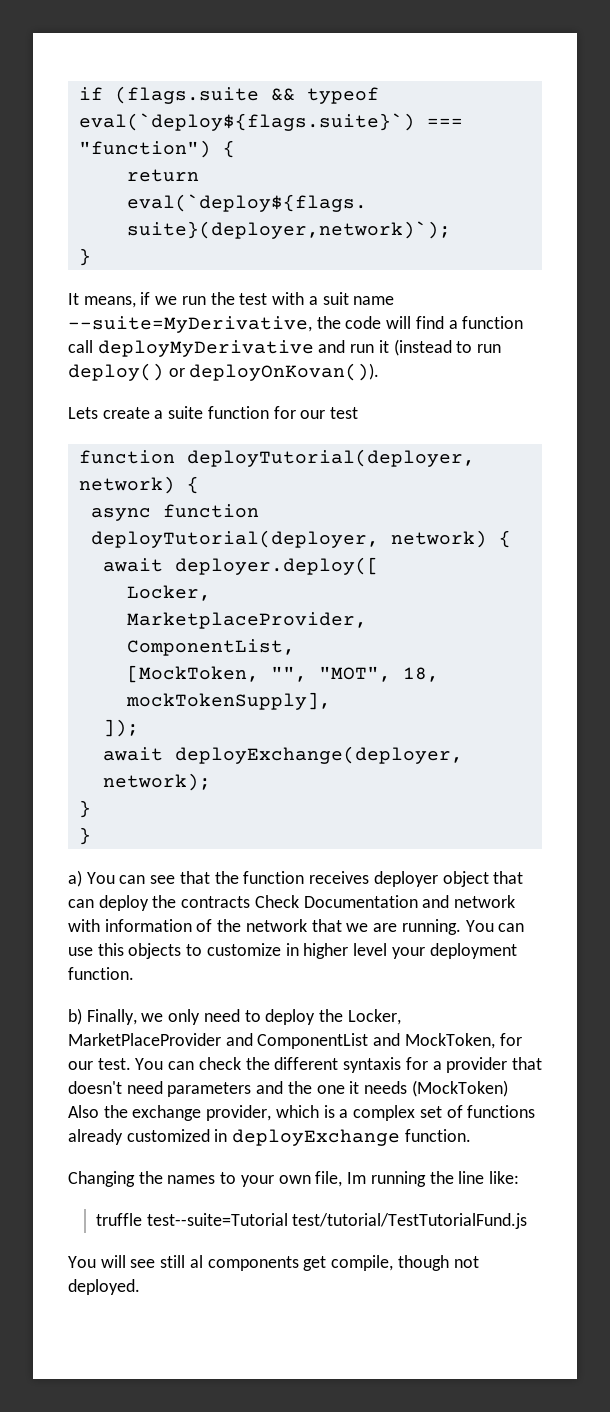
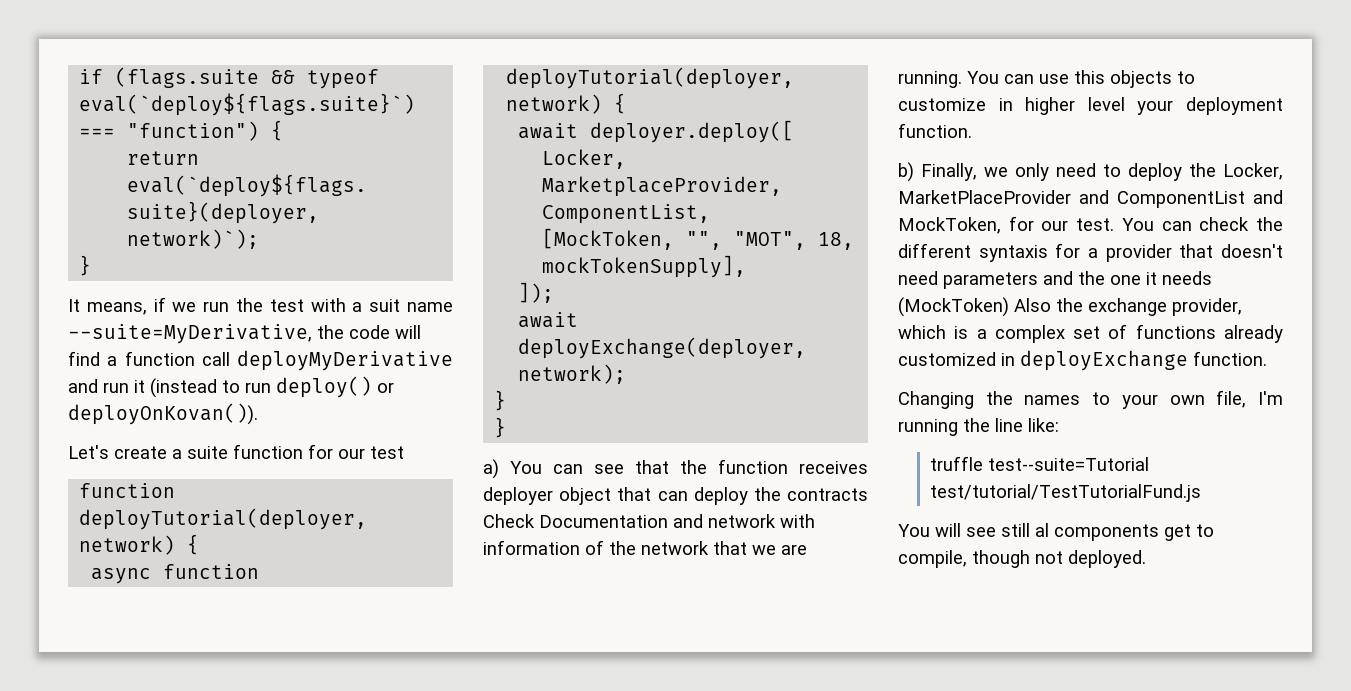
[68,407,98,419] Lets -> [68,445,109,459] Let's
[347,1172,367,1184] Im -> [1258,391,1283,405] I'm
(327, 1263) none -> [1196,524,1214,537] to

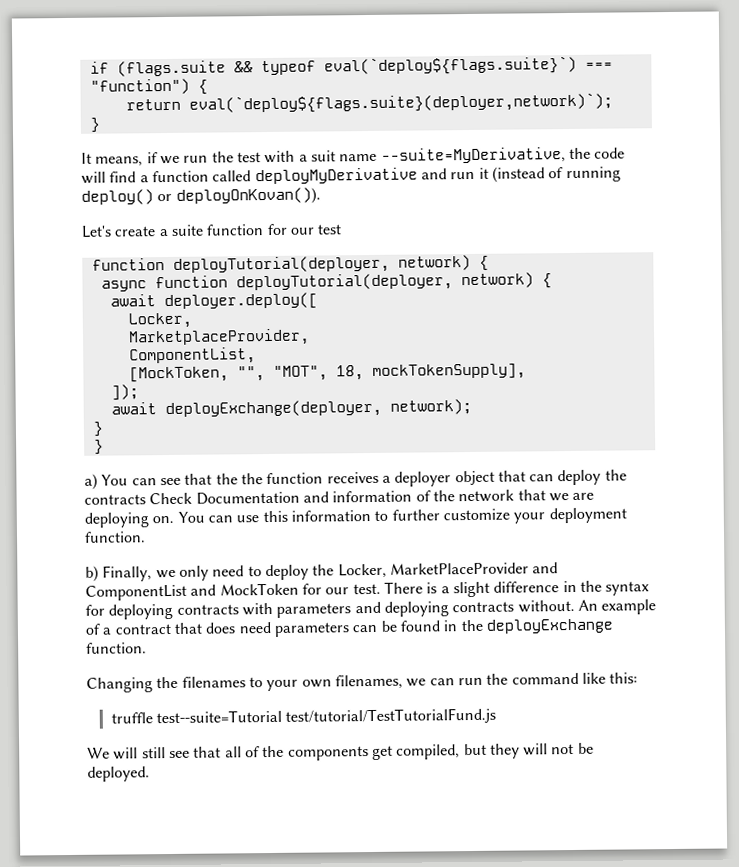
[201,352,230,366] call -> [212,170,252,182] called
[222,380,271,393] to run -> [548,166,621,183] of running
(707, 467) none -> [240,473,263,485] the
(868, 467) none -> [381,475,391,483] a
[708,514,815,528] network with -> (329, 497) none
[898,71,962,88] running. -> [84,512,175,528] deploying on.
[1110,70,1195,88] [898,97,1125,115] objects to customize in higher level -> [290,508,510,522] information to further customize
[898,217,1001,234] MockToken, -> [219,582,299,596] MockToken
[1121,217,1283,231] [898,243,1283,262] [898,271,1212,289] [898,297,1242,317] [898,324,1283,343] [898,352,1015,366] You can check the different syntaxis for a provider that doesn't need parameters and the one it needs (MockToken) Also the exchange provider, which is a complex set of functions already customized in -> [383,580,650,598] [85,599,657,620] [85,619,483,637] There is a slight difference in the syntax for deploying contracts with parameters and deploying contracts without. An example of a contract that does need parameters can be found in the
[1024,395,1081,405] names -> [181,676,246,688] filenames
[1216,390,1283,408] [898,418,1059,436] [930,456,1150,471] [930,484,1202,502] [898,523,1214,541] [898,550,1063,568] file, I'm running the line like: // truffle test--suite=Tutorial test/tutorial/TestTutorialFund.js // You will see still al components get to compile, though not -> [334,672,639,690] [110,707,497,725] [87,742,594,761] filenames, we can run the command like this: // truffle test--suite=Tutorial test/tutorial/TestTutorialFund.js // We will still see that all of the components get compiled, but they will not be

